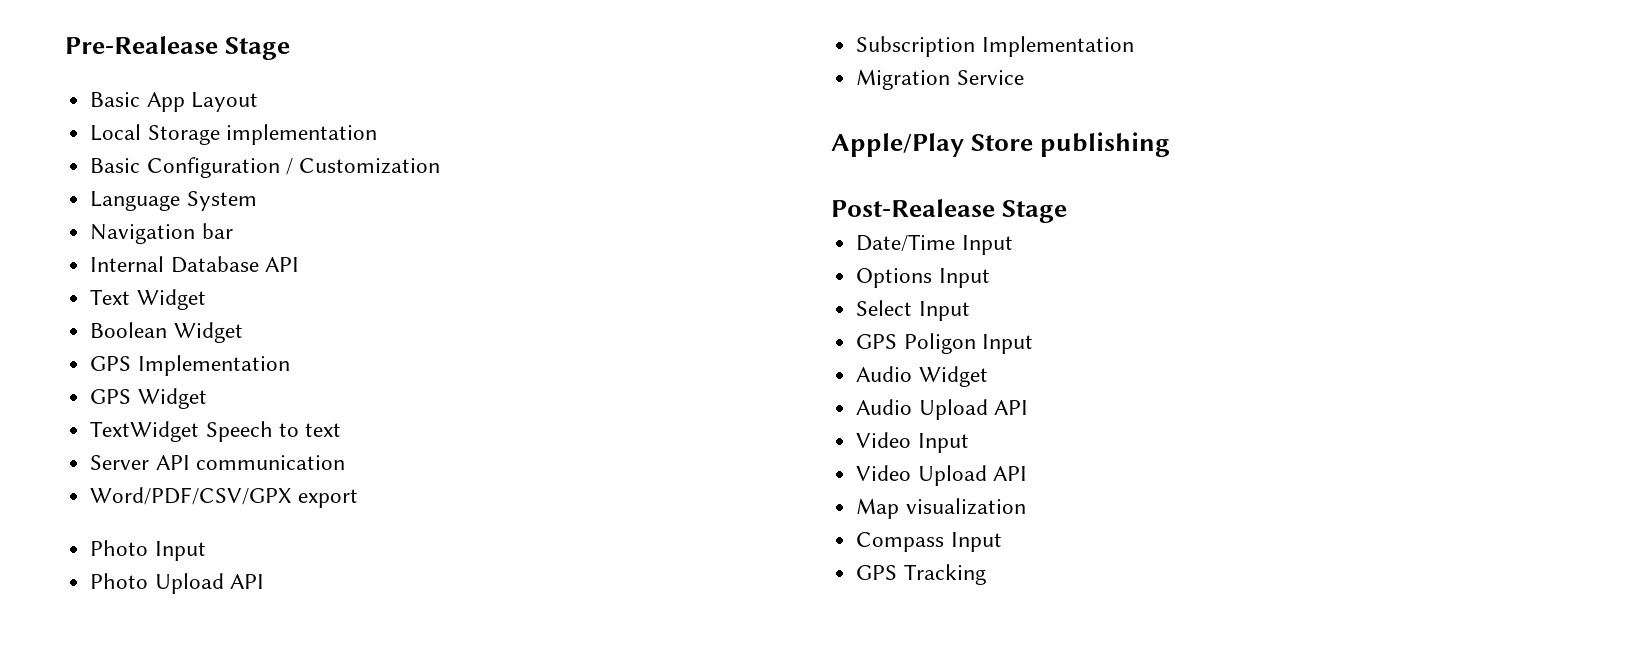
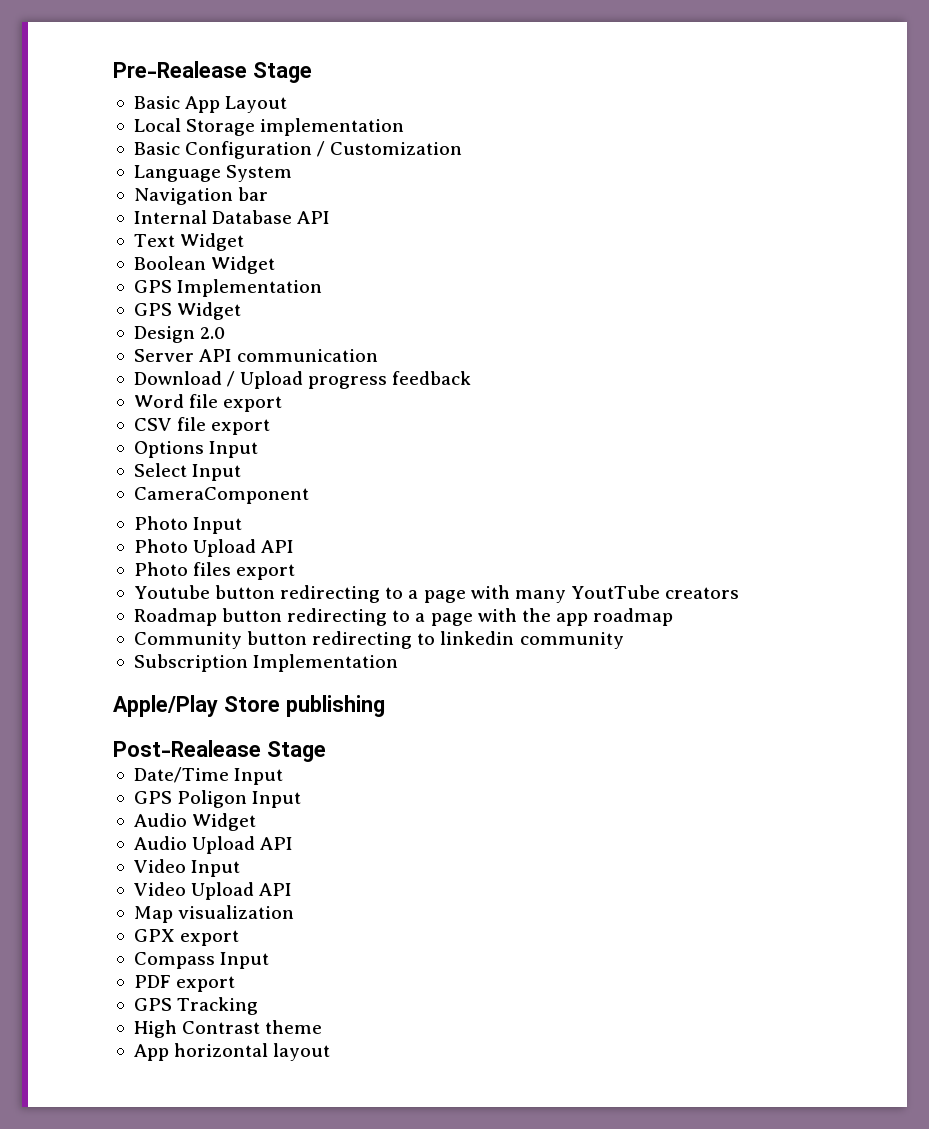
[90,421,341,442] TextWidget Speech to text -> [133,326,226,343] Design 2.0
[90,487,358,508] Word/PDF/CSV/GPX export -> [133,371,472,389] [133,394,283,412] [133,417,271,435] [133,441,259,458] [133,463,242,481] [133,487,309,504] Download / Upload progress feedback // Word file export // CSV file export // Options Input // Select Input // CameraComponent
(264, 581) none -> [133,562,296,580] [133,585,740,603] [133,608,674,626] [133,631,624,649] // Photo files export // Youtube button redirecting to a page with many YoutTube creators // Roadmap button redirecting to a page with the app roadmap // Community button redirecting to linkedin community
[856,69,1024,90] // Migration Service -> (399, 663) none
[856,268,990,288] [856,300,970,321] // Options Input // Select Input -> (284, 776) none
(1026, 506) none -> [133,929,240,946] // GPX export
(1002, 542) none -> [133,975,236,992] // PDF export
(986, 574) none -> [133,1020,323,1038] [133,1043,331,1061] // High Contrast theme // App horizontal layout

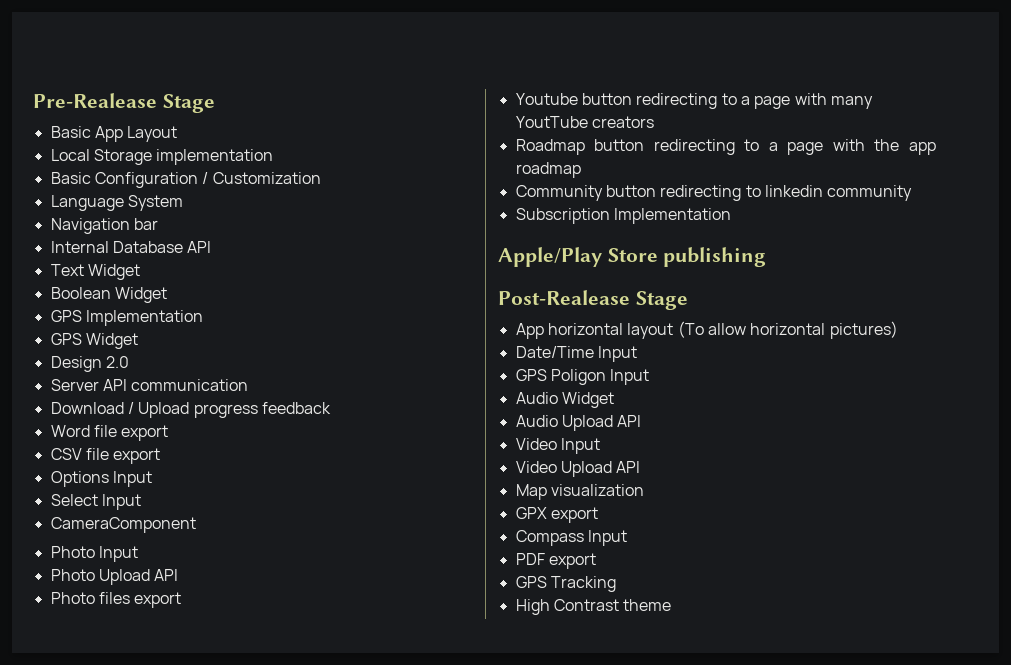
(326, 751) none -> [515,321,898,339] // App horizontal layout (To allow horizontal pictures)
[133,1043,331,1061] // App horizontal layout -> (672, 605) none

